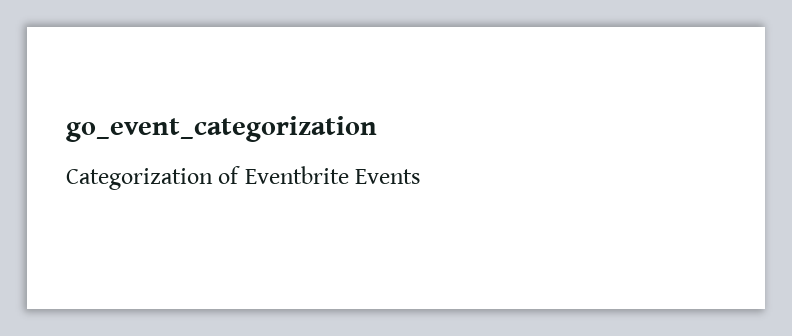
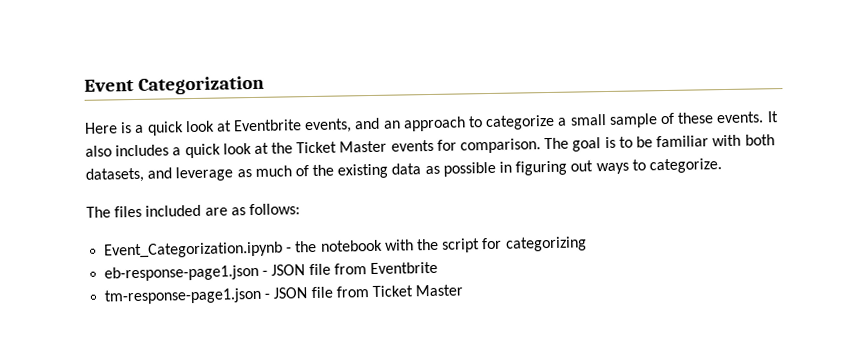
[66,116,377,142] [66,166,422,190] go_event_categorization // Categorization of Eventbrite Events -> [84,75,265,95] [84,111,779,136] [85,134,775,159] [85,158,722,183] [86,203,300,218] [104,236,587,259] [104,261,438,282] [104,284,464,305] Event Categorization // Here is a quick look at Eventbrite events, and an approach to categorize a small sample of these events. It also includes a quick look at the Ticket Master events for comparison. The goal is to be familiar with both datasets, and leverage as much of the existing data as possible in figuring out ways to categorize. // The files included are as follows: // Event_Categorization.ipynb - the notebook with the script for categorizing // eb-response-page1.json - JSON file from Eventbrite // tm-response-page1.json - JSON file from Ticket Master

